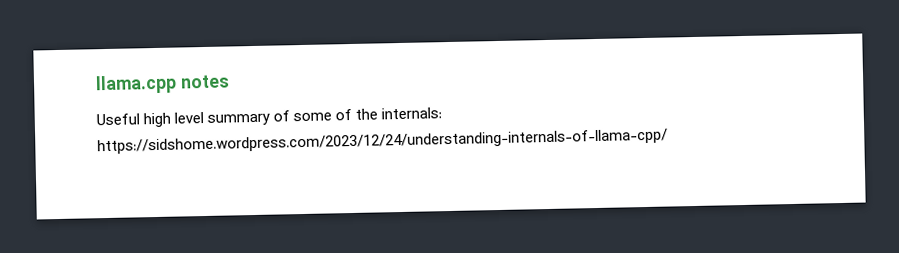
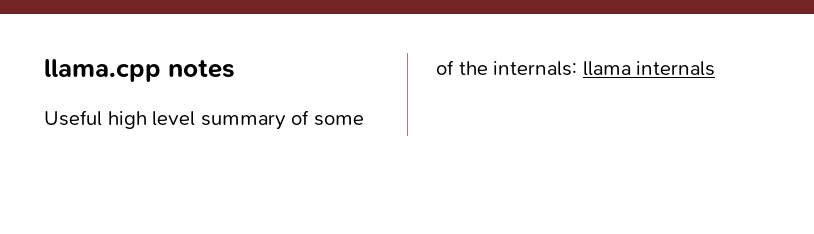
[97,128,668,155] https://sidshome.wordpress.com/2023/12/24/understanding-internals-of-llama-cpp/ -> [582,61,716,76] llama internals

